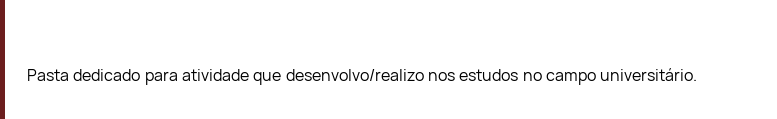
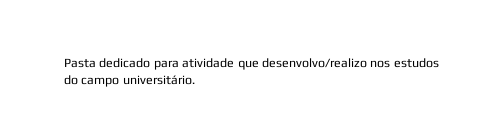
[522,72,542,81] no -> [64,75,78,85] do

